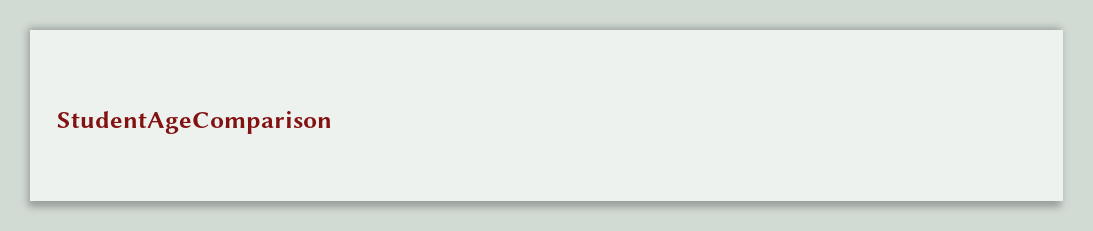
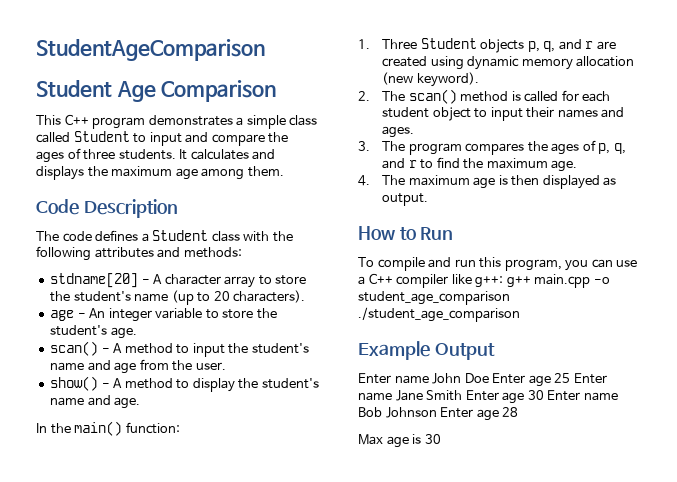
(332, 122) none -> [36,80,277,102] [36,114,318,129] [36,131,289,146] [36,148,276,163] [36,166,284,180] [36,199,178,218] [36,230,293,242] [36,246,242,261] [50,273,307,288] [50,290,306,305] [50,308,277,322] [50,325,137,339] [50,341,309,357] [50,359,226,374] [50,376,319,392] [50,395,141,409] [36,421,180,436] [358,38,616,53] [382,56,635,70] [382,72,479,87] [358,89,611,104] [382,107,625,121] [382,126,415,138] [358,140,626,155] [382,157,578,172] [358,175,617,189] [382,193,429,206] [358,226,454,240] [358,257,638,271] [358,273,610,288] [358,291,510,305] [358,307,520,322] [358,341,495,360] [358,373,607,387] [358,390,618,404] [358,407,519,421] [358,434,441,448] // Student Age Comparison // This C++ program demonstrates a simple class called Student to input and compare the ages of three students. It calculates and displays the maximum age among them. // Code Description // The code defines a Student class with the following attributes and methods: // stdname[20] - A character array to store the student's name (up to 20 characters). // age - An integer variable to store the student's age. // scan() - A method to input the student's name and age from the user. // show() - A method to display the student's name and age. // In the main() function: // 1. Three Student objects p, q, and r are created using dynamic memory allocation (new keyword). // 2. The scan() method is called for each student object to input their names and ages. // 3. The program compares the ages of p, q, and r to find the maximum age. // 4. The maximum age is then displayed as output. // How to Run // To compile and run this program, you can use a C++ compiler like g++: g++ main.cpp -o student_age_comparison ./student_age_comparison // Example Output // Enter name John Doe Enter age 25 Enter name Jane Smith Enter age 30 Enter name Bob Johnson Enter age 28 // Max age is 30

